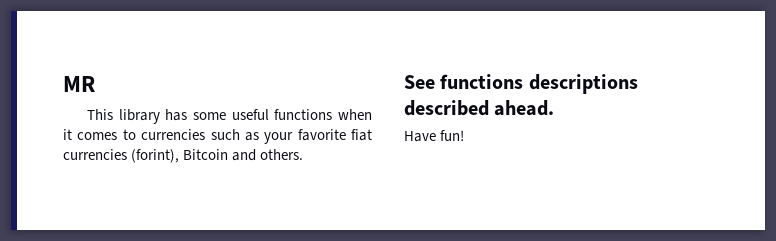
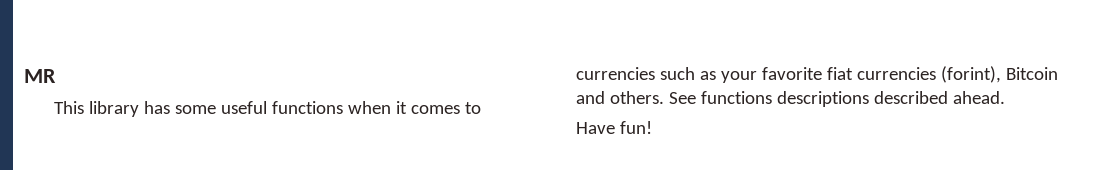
(304, 154) // -> (664, 97) none

